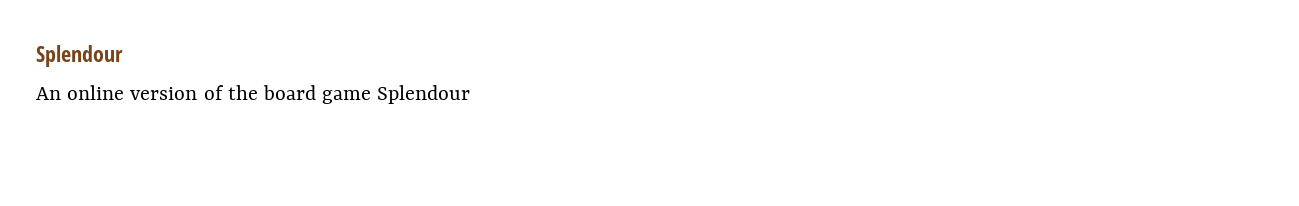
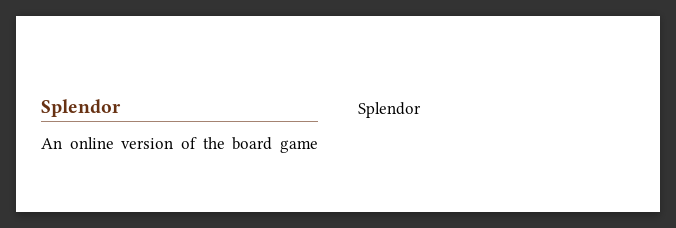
[36,45,123,67] Splendour -> [41,99,121,117] Splendor
[377,85,471,104] Splendour -> [358,102,421,118] Splendor

